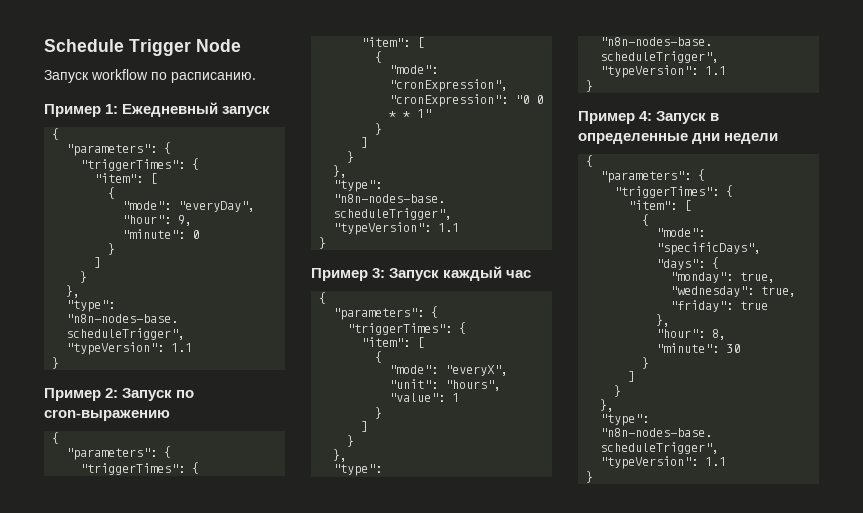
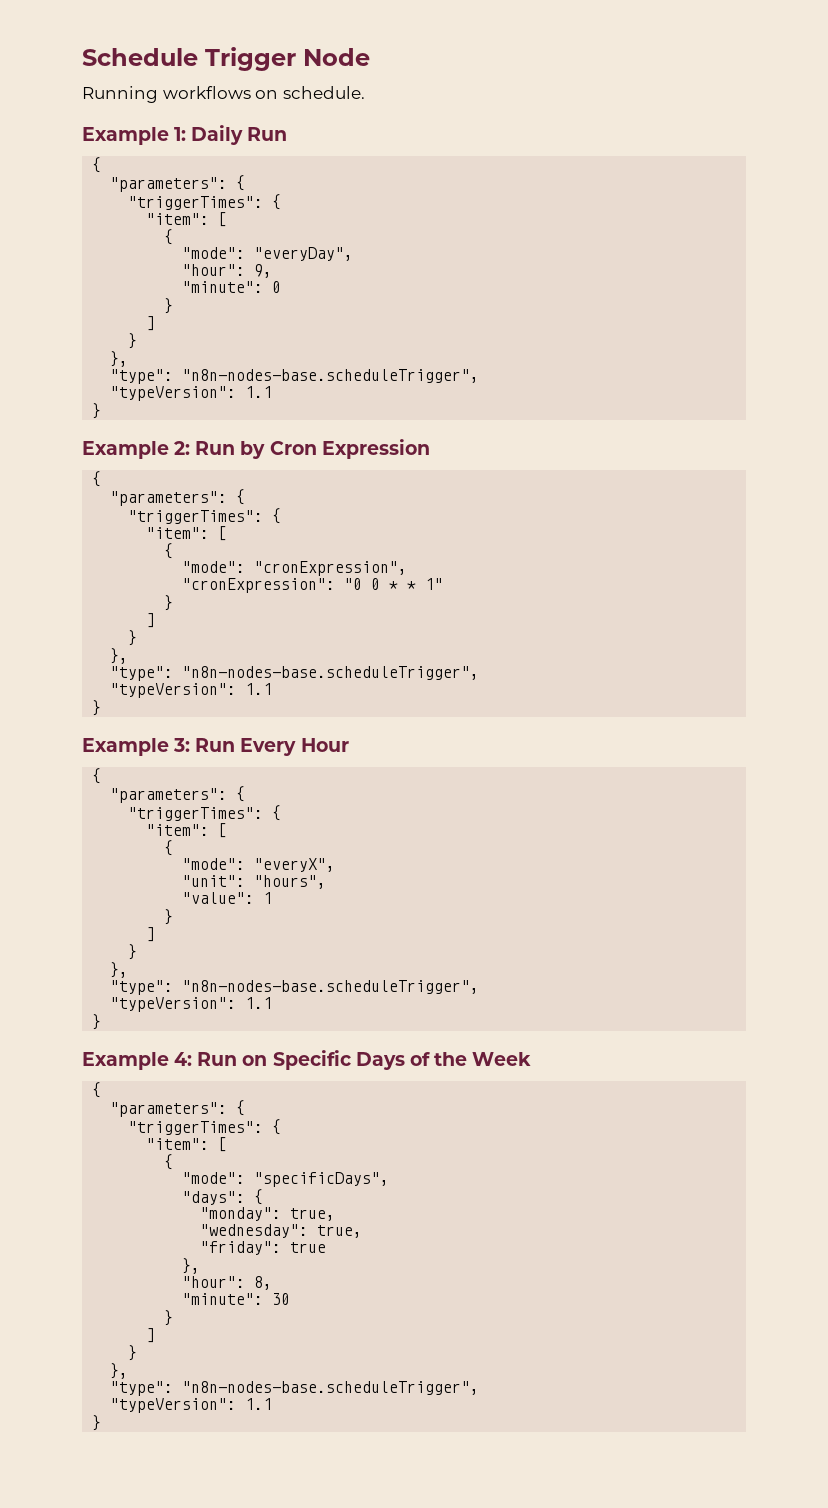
[44,69,256,83] [44,102,271,117] Запуск workflow по расписанию. // Пример 1: Ежедневный запуск -> [82,86,365,103] [82,125,288,145] Running workflows on schedule. // Example 1: Daily Run
[44,388,195,401] [44,409,170,421] Пример 2: Запуск по cron-выражению -> [82,439,430,459] Example 2: Run by Cron Expression
[311,266,532,281] Пример 3: Запуск каждый час -> [82,738,349,756] Example 3: Run Every Hour
[578,111,720,124] [578,133,779,144] Пример 4: Запуск в определенные дни недели -> [82,1050,532,1070] Example 4: Run on Specific Days of the Week

